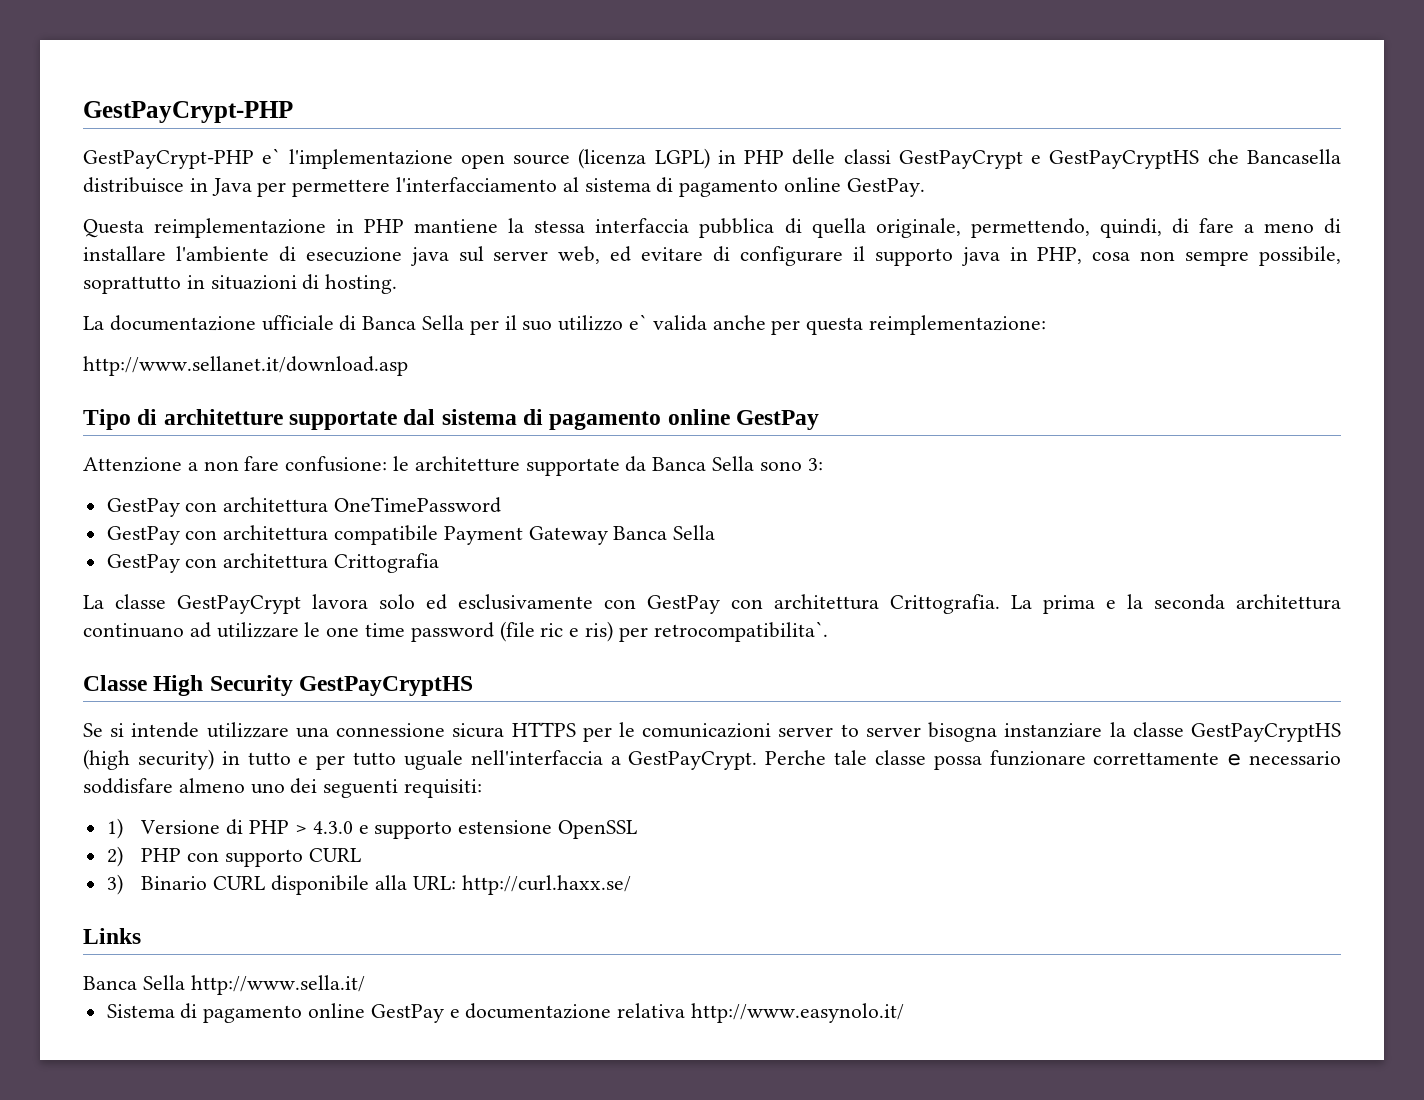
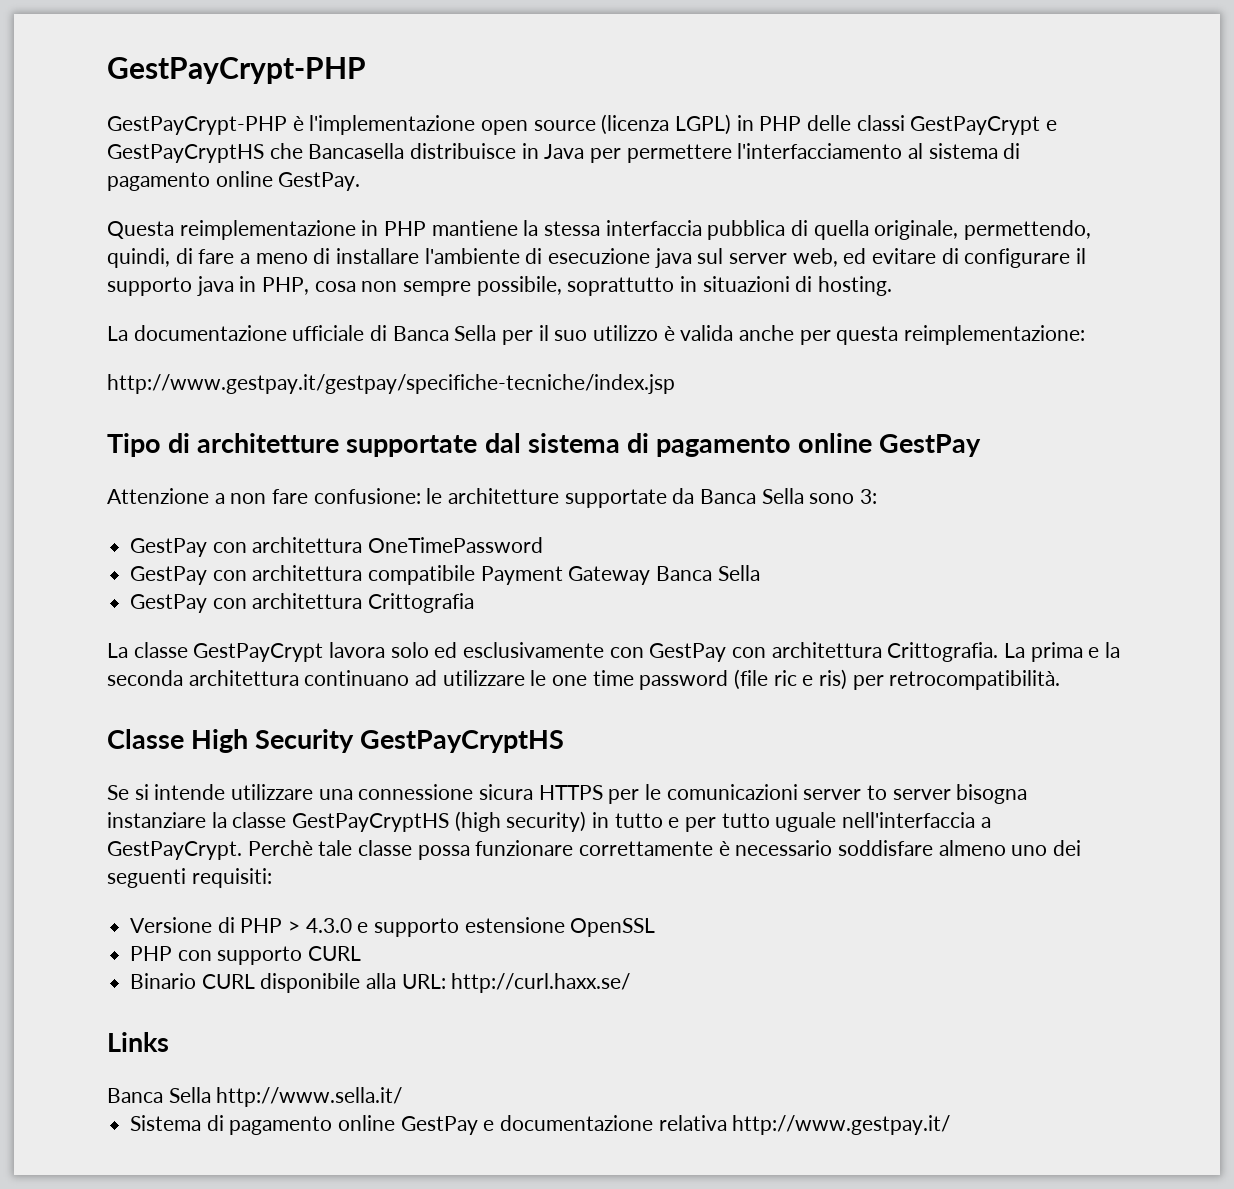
[262,148,281,164] e` -> [292,116,304,131] è
[629,314,648,330] e` -> [663,326,675,341] è
[83,356,408,376] http://www.sellanet.it/download.asp -> [107,374,675,394] http://www.gestpay.it/gestpay/specifiche-tecniche/index.jsp
[653,621,828,642] retrocompatibilita`. -> [889,670,1061,690] retrocompatibilità.
[765,750,827,765] Perche -> [247,840,313,856] Perchè
[1227,753,1242,766] e -> [718,841,730,856] è
[106,818,123,839] 1) -> (272, 878) none
[106,846,123,867] 2) -> (656, 927) none
[106,874,123,895] 3) -> (362, 953) none
[691,1003,905,1023] http://www.easynolo.it/ -> [732,1115,951,1135] http://www.gestpay.it/

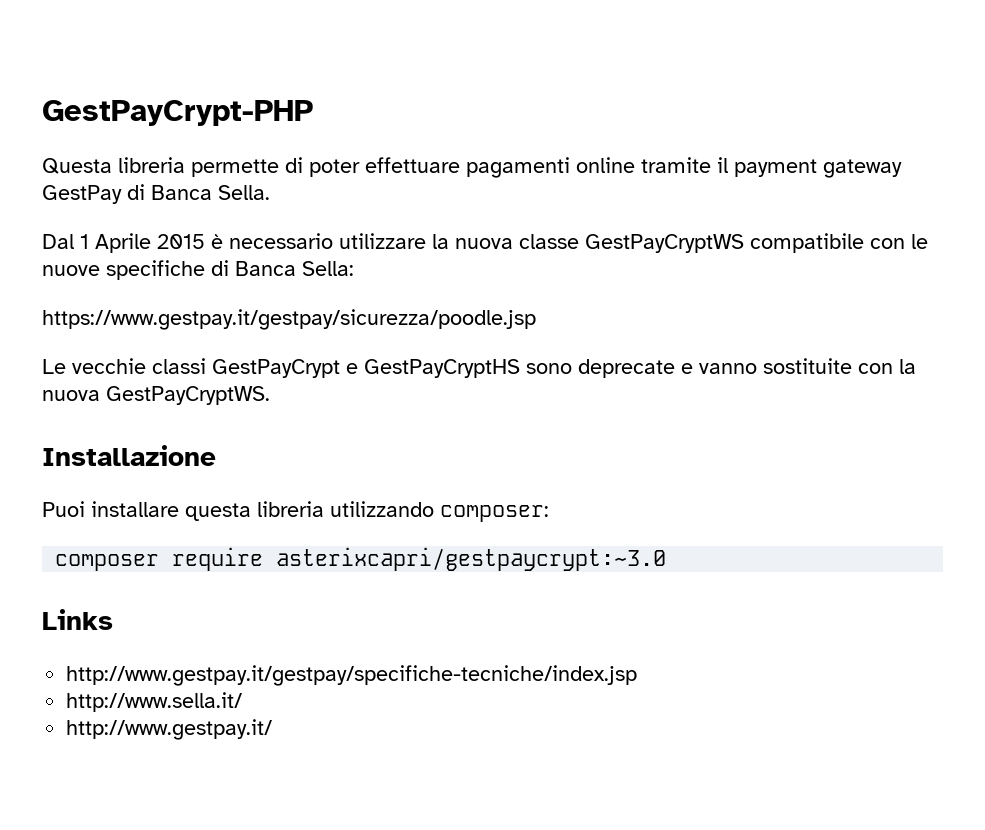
[107,114,1058,135] [107,143,1021,163] [107,171,361,191] [107,220,1092,240] [107,248,1087,268] [107,276,893,296] [107,325,1086,345] [107,374,675,394] [107,433,982,457] [107,488,878,508] [130,537,544,557] [130,565,760,585] [130,593,475,613] [107,642,1121,662] [107,669,1061,690] [107,729,565,753] [107,784,1028,804] [107,811,991,832] [107,840,1082,860] [107,868,272,888] [130,917,656,937] [130,946,362,965] [130,973,631,993] [107,1032,169,1052] [107,1087,403,1107] [130,1115,727,1135] GestPayCrypt-PHP è l'implementazione open source (licenza LGPL) in PHP delle classi GestPayCrypt e GestPayCryptHS che Bancasella distribuisce in Java per permettere l'interfacciamento al sistema di pagamento online GestPay. // Questa reimplementazione in PHP mantiene la stessa interfaccia pubblica di quella originale, permettendo, quindi, di fare a meno di installare l'ambiente di esecuzione java sul server web, ed evitare di configurare il supporto java in PHP, cosa non sempre possibile, soprattutto in situazioni di hosting. // La documentazione ufficiale di Banca Sella per il suo utilizzo è valida anche per questa reimplementazione: // http://www.gestpay.it/gestpay/specifiche-tecniche/index.jsp // Tipo di architetture supportate dal sistema di pagamento online GestPay // Attenzione a non fare confusione: le architetture supportate da Banca Sella sono 3: // GestPay con architettura OneTimePassword // GestPay con architettura compatibile Payment Gateway Banca Sella // GestPay con architettura Crittografia // La classe GestPayCrypt lavora solo ed esclusivamente con GestPay con architettura Crittografia. La prima e la seconda architettura continuano ad utilizzare le one time password (file ric e ris) per retrocompatibilità. // Classe High Security GestPayCryptHS // Se si intende utilizzare una connessione sicura HTTPS per le comunicazioni server to server bisogna instanziare la classe GestPayCryptHS (high security) in tutto e per tutto uguale nell'interfaccia a GestPayCrypt. Perchè tale classe possa funzionare correttamente è necessario soddisfare almeno uno dei seguenti requisiti: // Versione di PHP > 4.3.0 e supporto estensione OpenSSL // PHP con supporto CURL // Binario CURL disponibile alla URL: http://curl.haxx.se/ // Links // Banca Sella http://www.sella.it/ // Sistema di pagamento online GestPay e documentazione relativa -> [42,157,902,178] [42,184,270,204] [42,233,928,253] [42,260,354,280] [42,309,536,330] [42,358,916,378] [42,386,270,405] [42,445,216,466] [42,501,549,522] [55,547,667,571] [42,609,113,630] [66,665,638,686] [66,692,243,712] Questa libreria permette di poter effettuare pagamenti online tramite il payment gateway GestPay di Banca Sella. // Dal 1 Aprile 2015 è necessario utilizzare la nuova classe GestPayCryptWS compatibile con le nuove specifiche di Banca Sella: // https://www.gestpay.it/gestpay/sicurezza/poodle.jsp // Le vecchie classi GestPayCrypt e GestPayCryptHS sono deprecate e vanno sostituite con la nuova GestPayCryptWS. // Installazione // Puoi installare questa libreria utilizzando composer: // composer require asterixcapri/gestpaycrypt:~3.0 // Links // http://www.gestpay.it/gestpay/specifiche-tecniche/index.jsp // http://www.sella.it/ //

